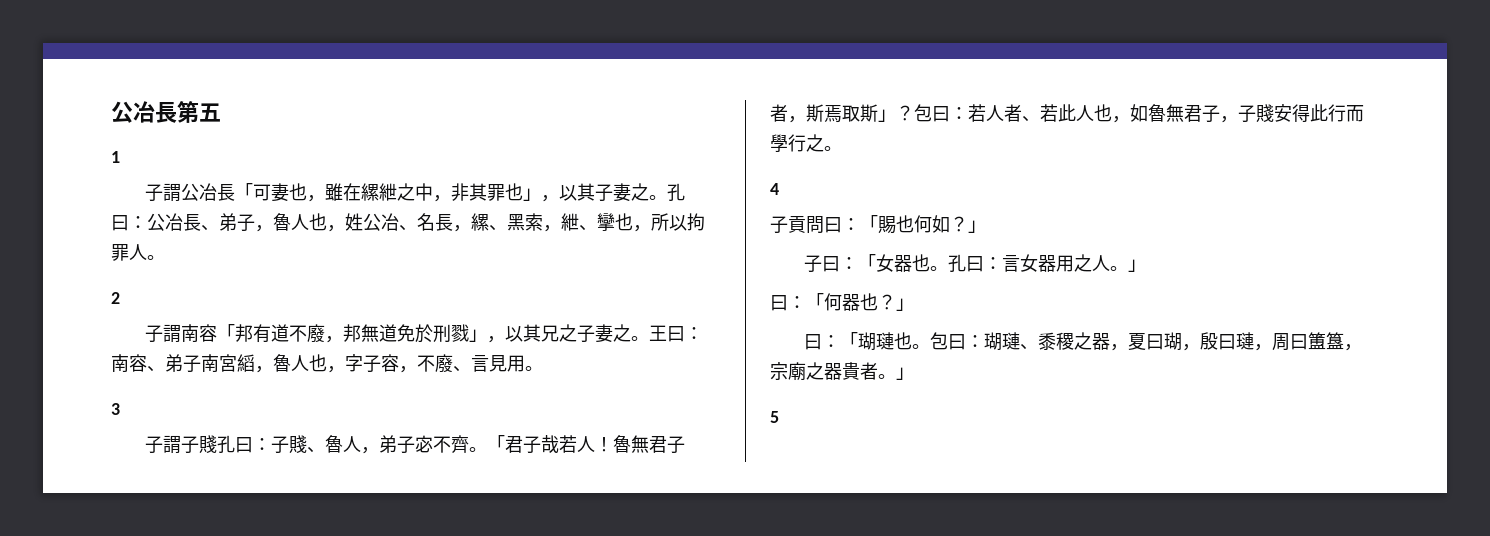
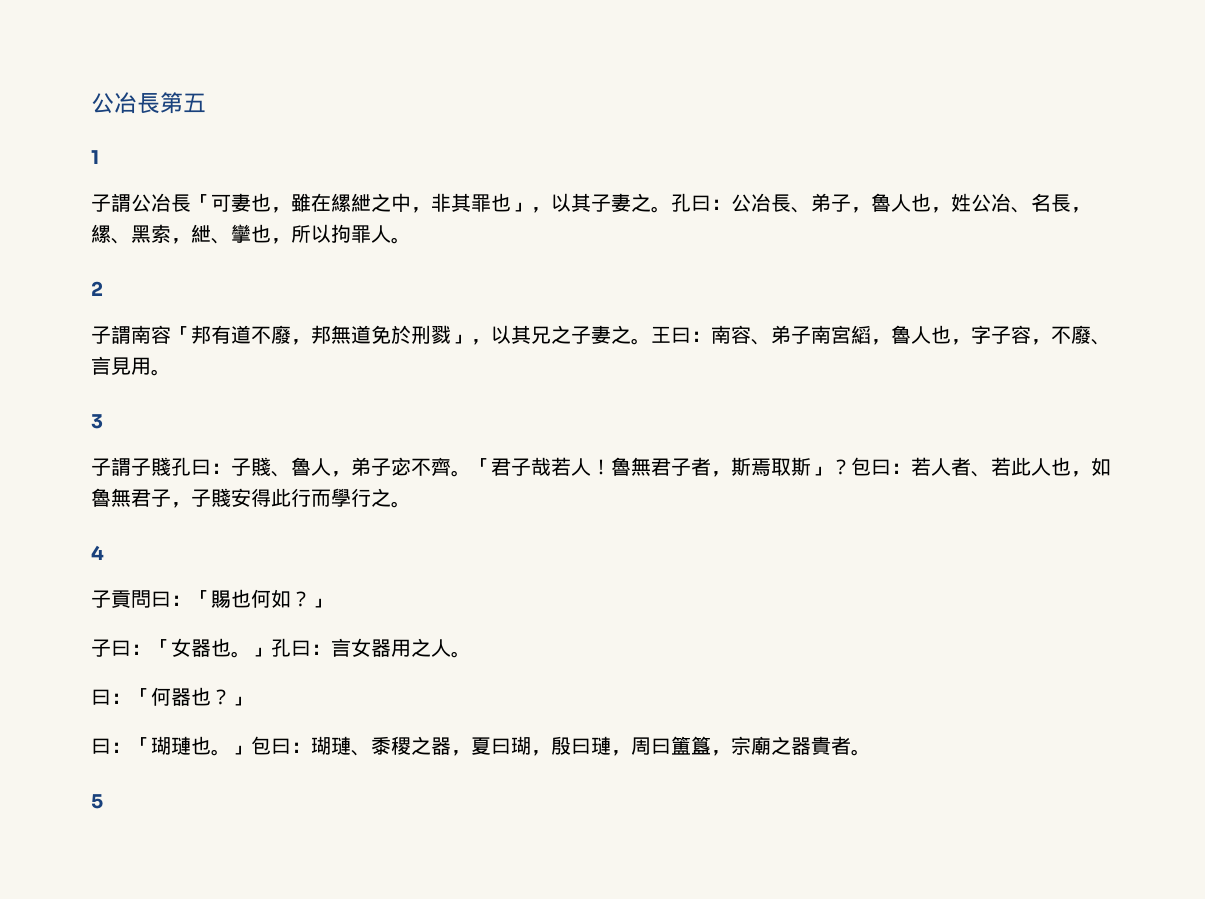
(949, 268) none -> [251,647,271,657] 」
[1128,259,1147,272] 」 -> (471, 654) none
(931, 346) none -> [231,745,251,755] 」
[896,367,914,380] 」 -> (871, 752) none

